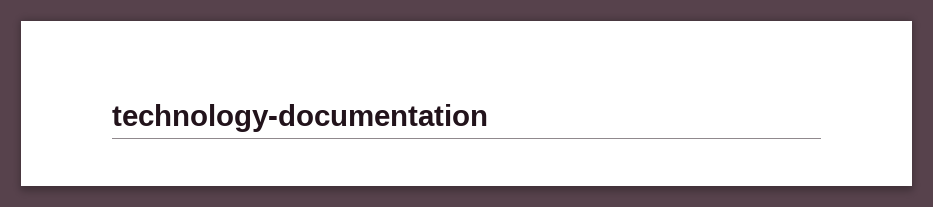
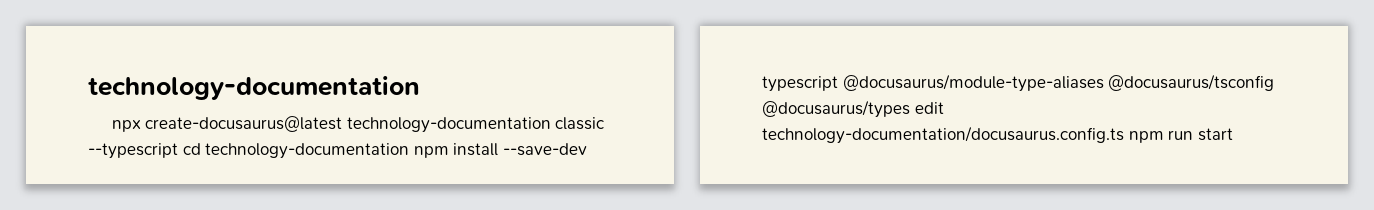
[112,104,488,132] technology-documentation -> [88,76,420,100] [111,116,605,133] [88,143,587,159] [762,74,1275,92] [762,100,944,118] [762,126,1233,144] technology-documentation // npx create-docusaurus@latest technology-documentation classic --typescript cd technology-documentation npm install --save-dev typescript @docusaurus/module-type-aliases @docusaurus/tsconfig @docusaurus/types edit technology-documentation/docusaurus.config.ts npm run start

